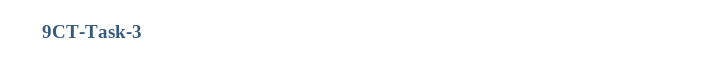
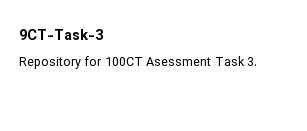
(142, 31) none -> [19,56,257,69] // Repository for 100CT Asessment Task 3.

